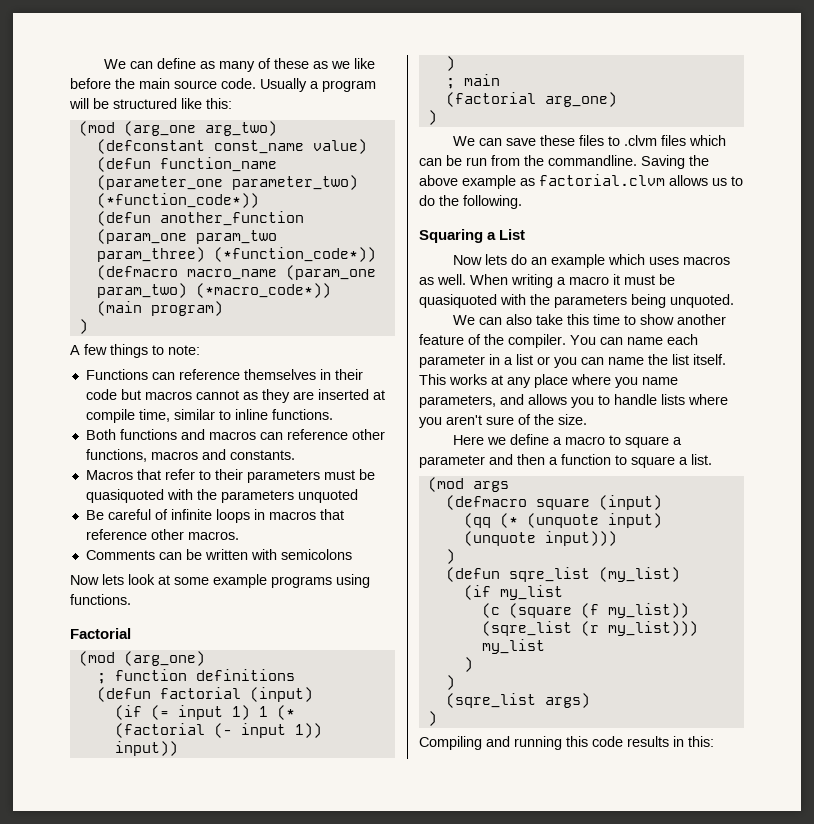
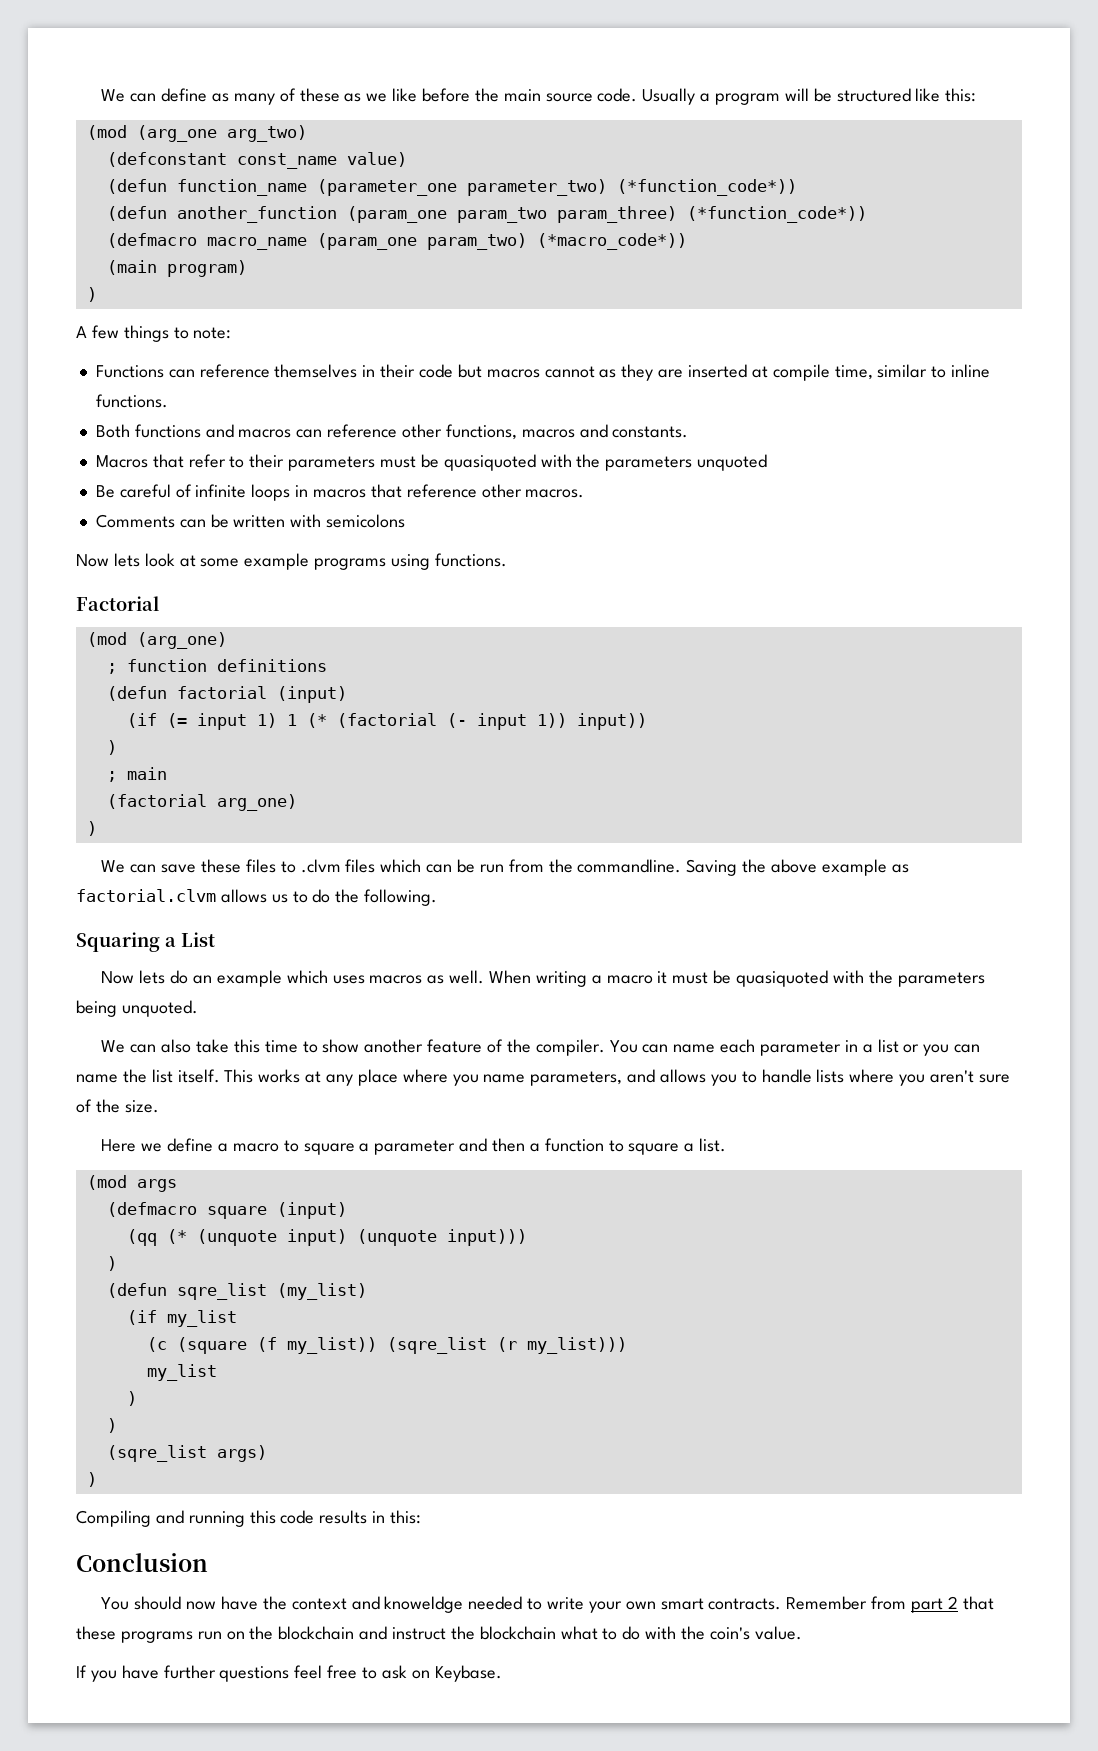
(714, 741) none -> [76,1553,208,1572] [101,1596,994,1613] [76,1626,802,1643] [76,1665,502,1682] // Conclusion // You should now have the context and knoweldge needed to write your own smart contracts. Remember from part 2 that these programs run on the blockchain and instruct the blockchain what to do with the coin's value. // If you have further questions feel free to ask on Keybase.

